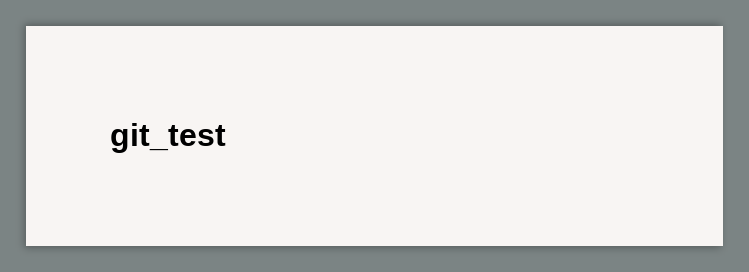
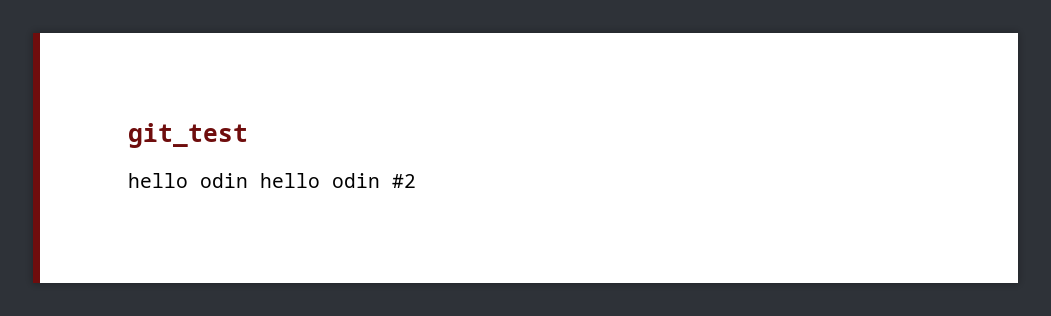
(226, 138) none -> [128,173,416,188] // hello odin hello odin #2

